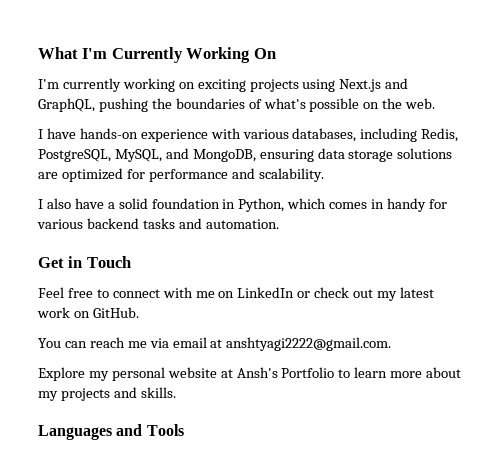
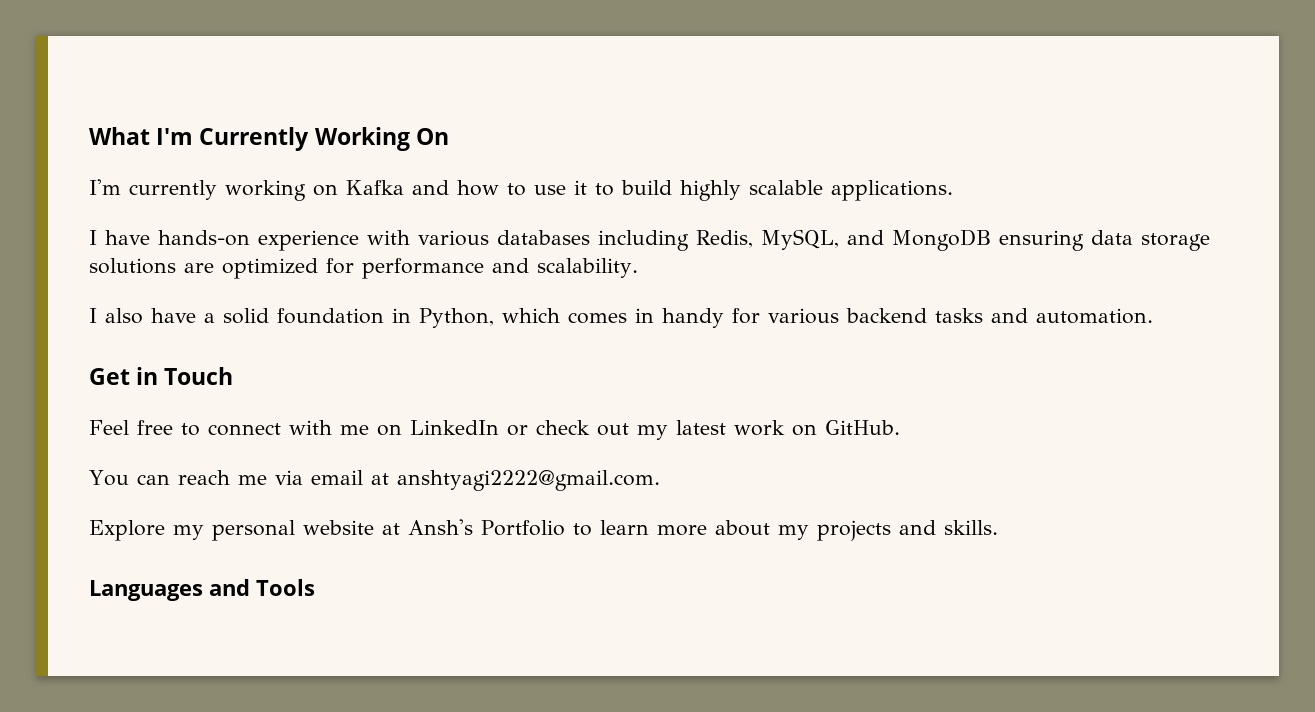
[197,78,409,92] [38,98,436,112] exciting projects using Next.js and GraphQL, pushing the boundaries of what's possible on the web. -> [346,180,953,201] Kafka and how to use it to build highly scalable applications.
[292,128,357,142] databases, -> [497,230,590,245] databases
[38,149,111,162] PostgreSQL, -> (753, 239) none
[192,149,256,162] MongoDB, -> [892,229,991,251] MongoDB

